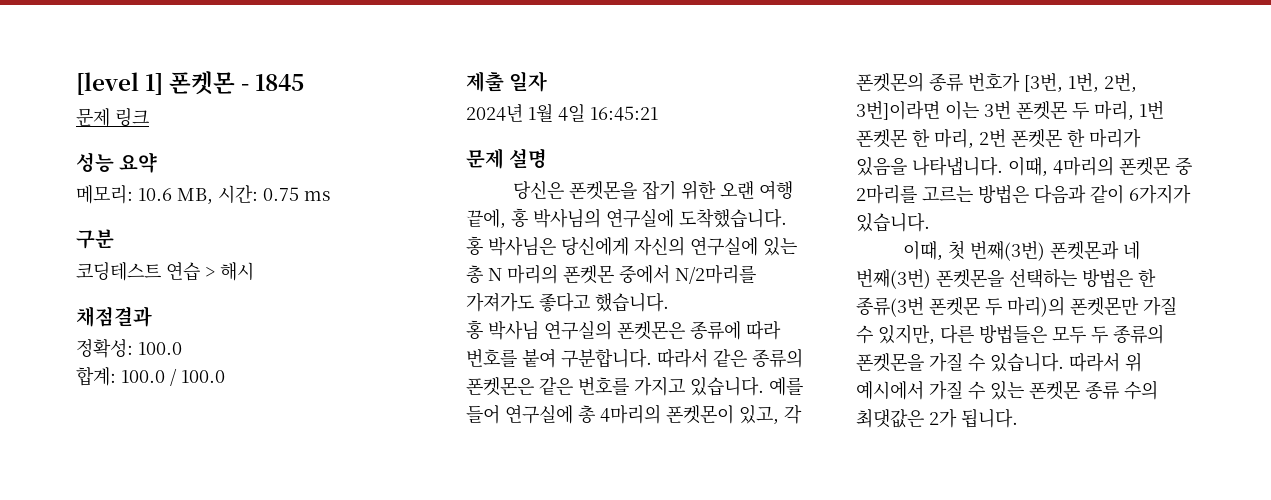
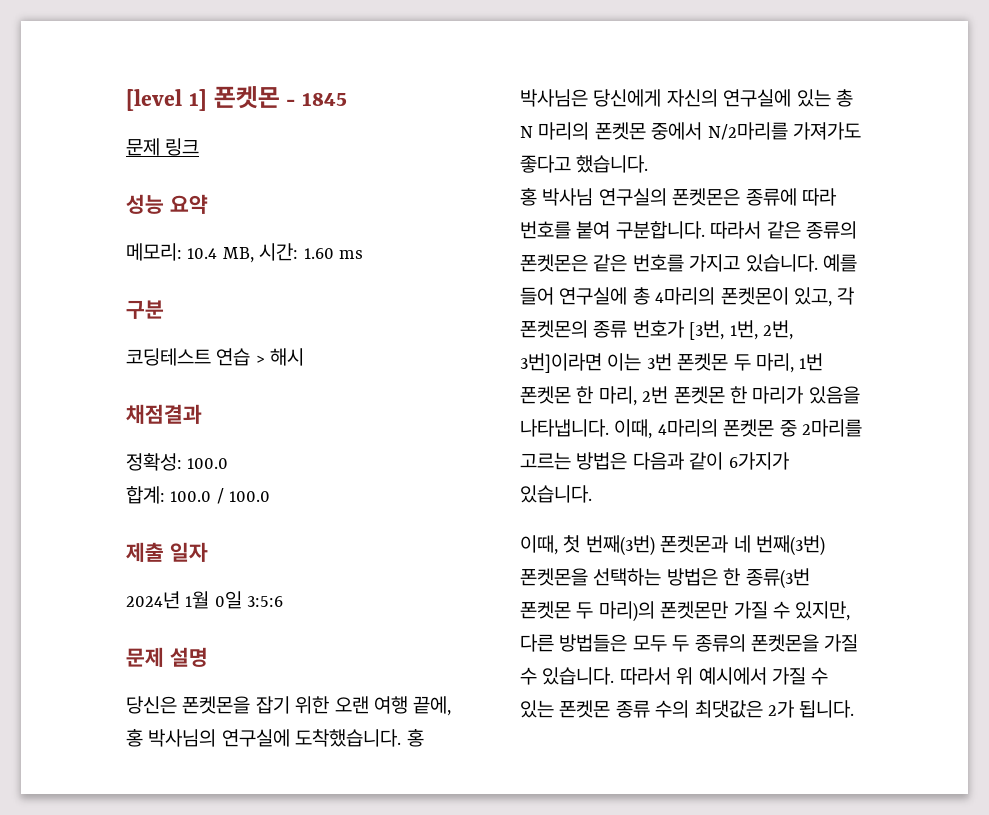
[138,188,172,201] 10.6 -> [187,248,218,259] 10.4
[263,187,299,201] 0.75 -> [303,248,334,259] 1.60
[558,104,658,122] 4일 16:45:21 -> [214,591,284,609] 0일 3:5:6

